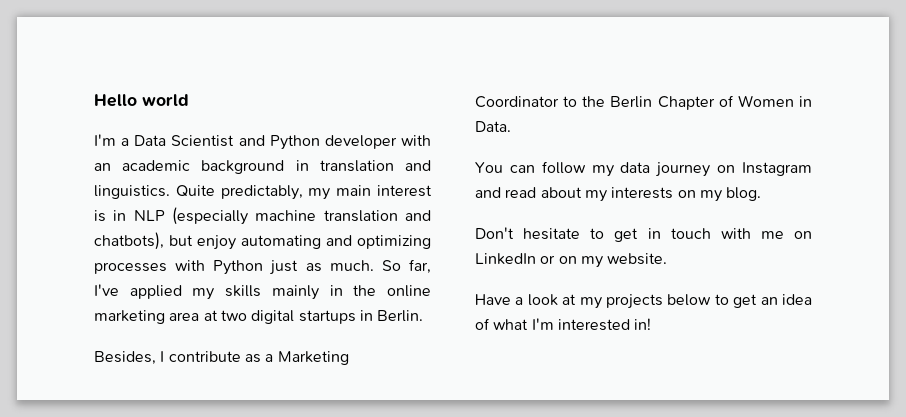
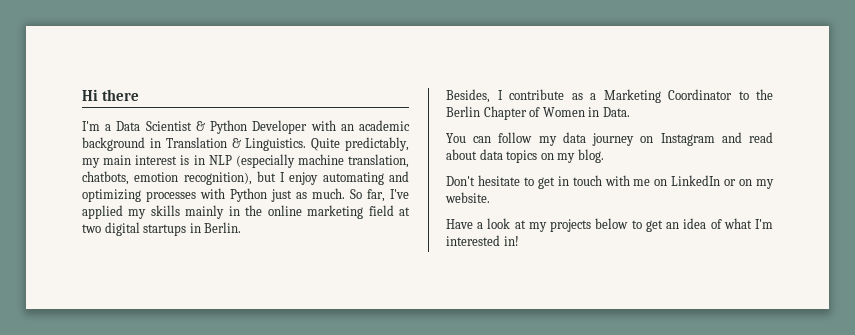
[94,94,189,107] Hello world -> [82,89,139,101] Hi there
[238,135,397,150] and Python developer -> [195,120,308,134] & Python Developer
[319,160,432,172] [94,185,170,199] translation and linguistics. -> [165,137,307,151] Translation & Linguistics.
[323,210,432,222] [94,232,193,250] translation and chatbots), but -> [348,154,409,168] [82,171,286,185] translation, chatbots, emotion recognition), but I
[169,312,200,321] area -> [368,205,394,216] field
[584,187,674,202] my interests -> [479,149,538,163] data topics

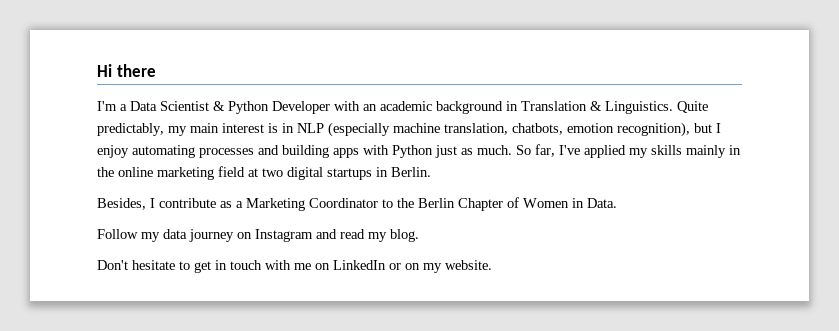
[388,171,409,182] [82,189,196,202] and optimizing processes -> [199,145,359,158] processes and building apps
[446,132,533,143] You can follow -> [97,229,138,239] Follow
[446,149,554,163] about data topics on -> (365, 234) none
[446,218,773,232] [446,235,519,246] // Have a look at my projects below to get an idea of what I'm interested in! -> (492, 265) none

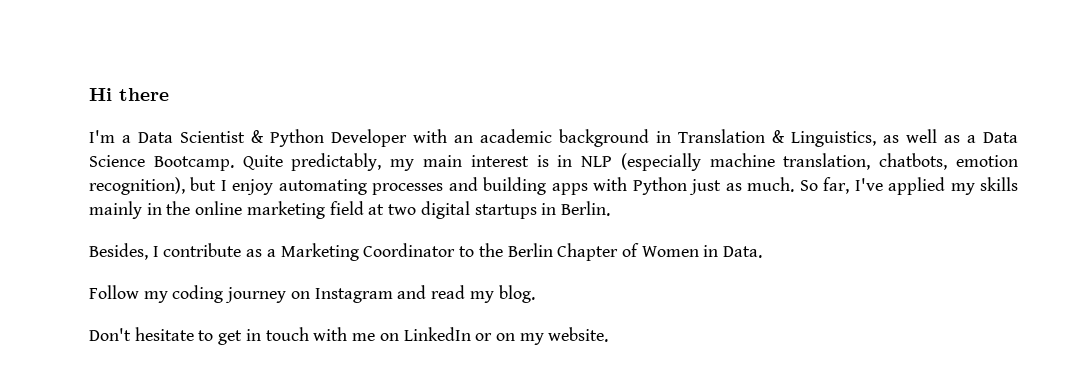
[605,101,673,114] Linguistics. -> [791,129,1018,147] [89,155,234,171] Linguistics, as well as a Data Science Bootcamp.
[163,229,187,239] data -> [172,285,224,303] coding

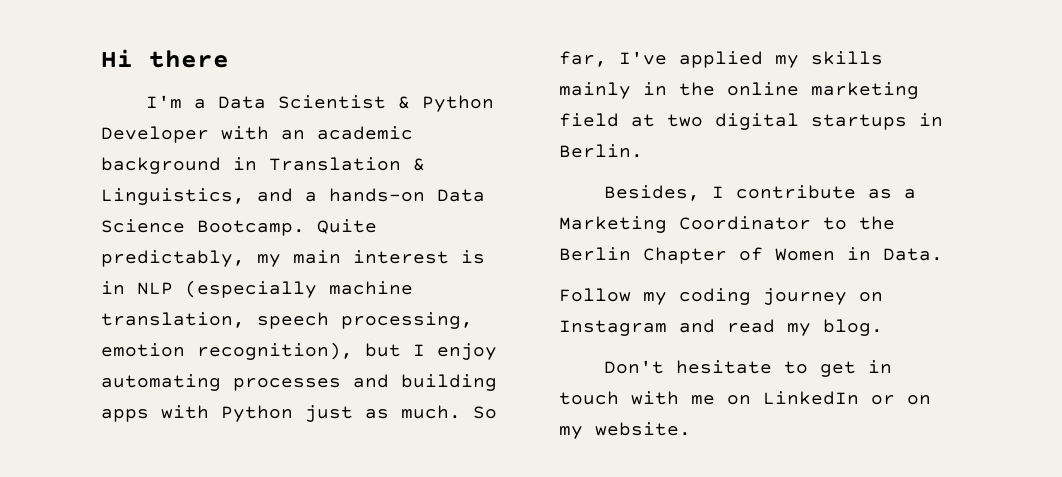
[883,129,976,143] as well as a -> [257,188,425,202] and a hands-on
[879,153,948,170] chatbots, -> [257,312,473,329] speech processing,

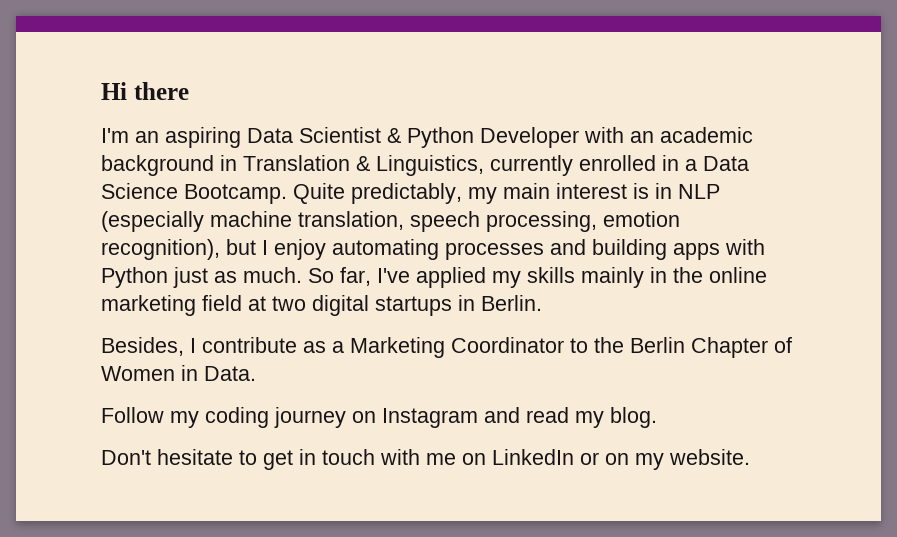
[193,99,206,109] a -> [135,127,241,148] an aspiring
[257,188,425,202] and a hands-on -> [490,155,697,176] currently enrolled in a

